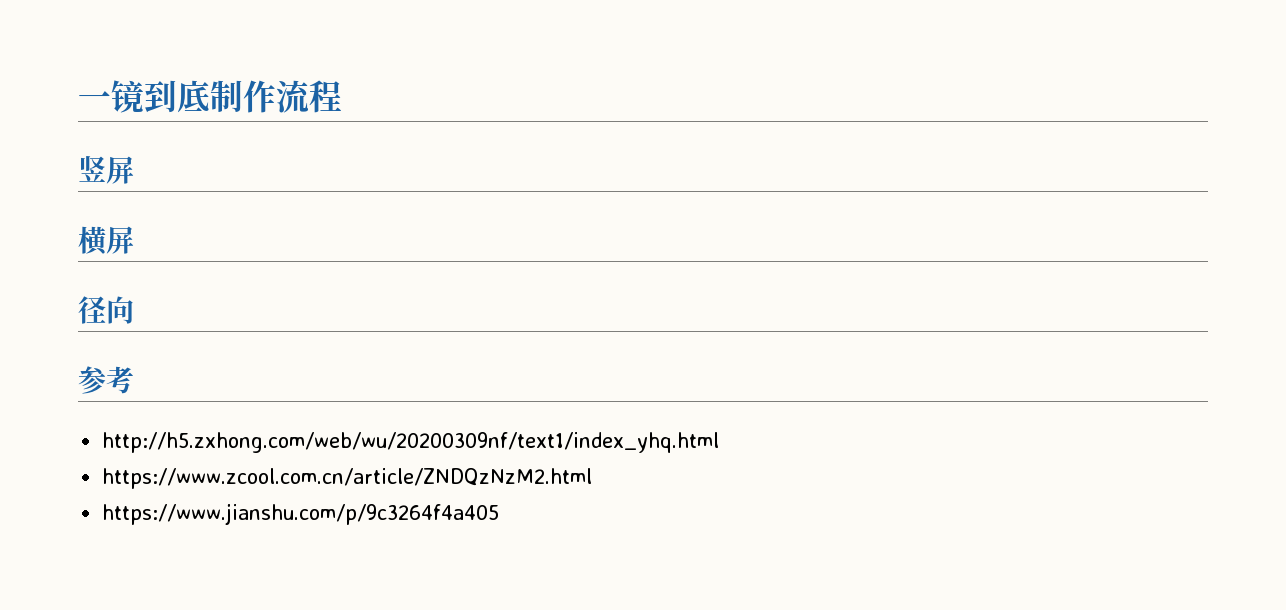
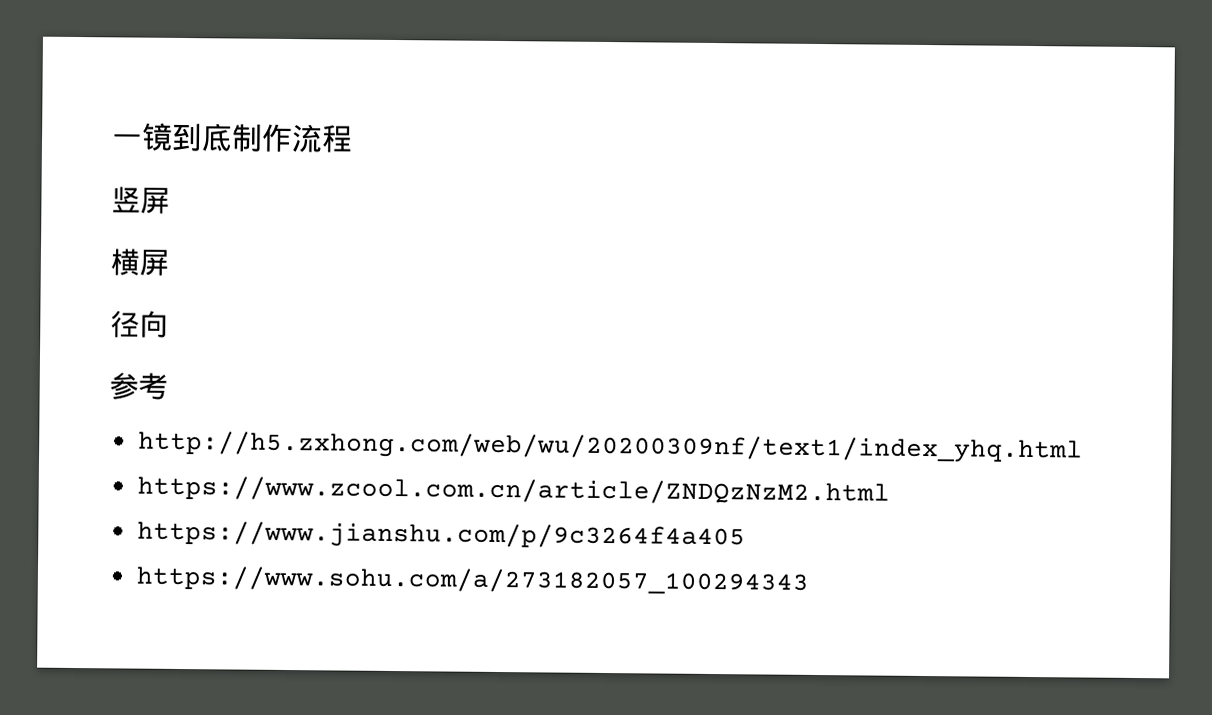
(500, 514) none -> [135,565,809,595] // https://www.sohu.com/a/273182057_100294343

